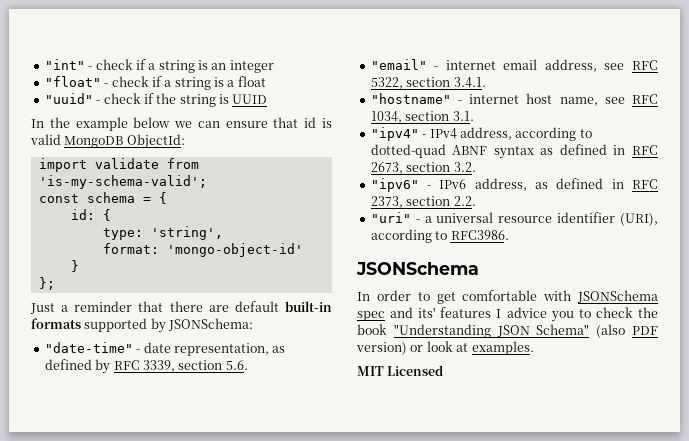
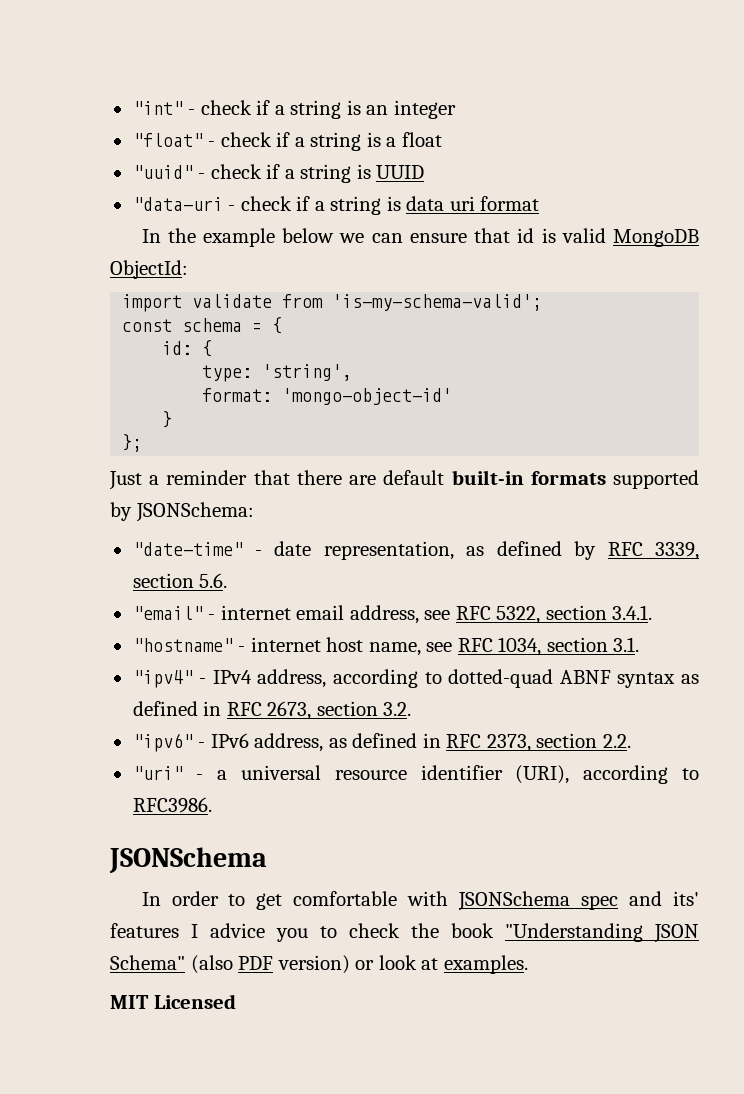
[156,93,177,104] the -> [284,169,295,179] a
(268, 99) none -> [132,196,540,215] // "data-uri - check if a string is data uri format

